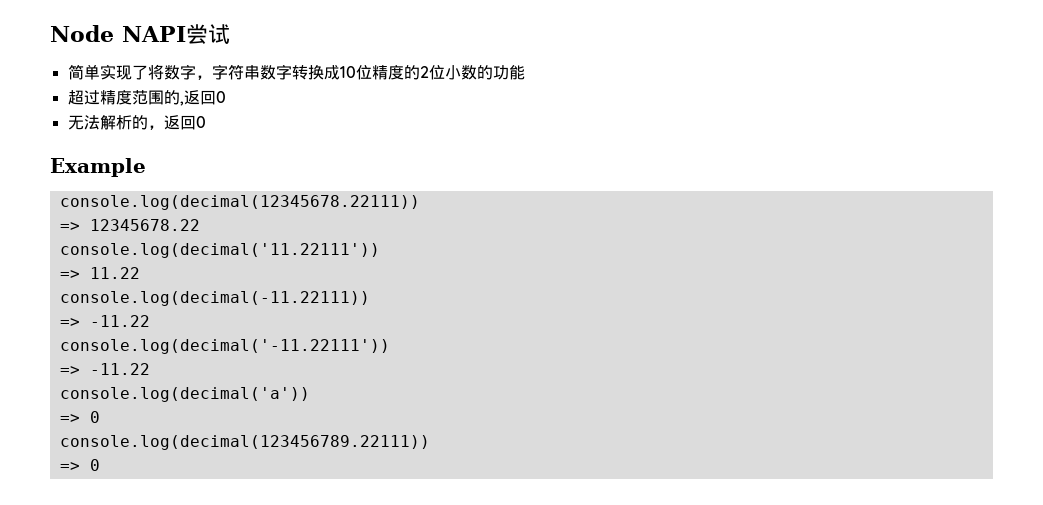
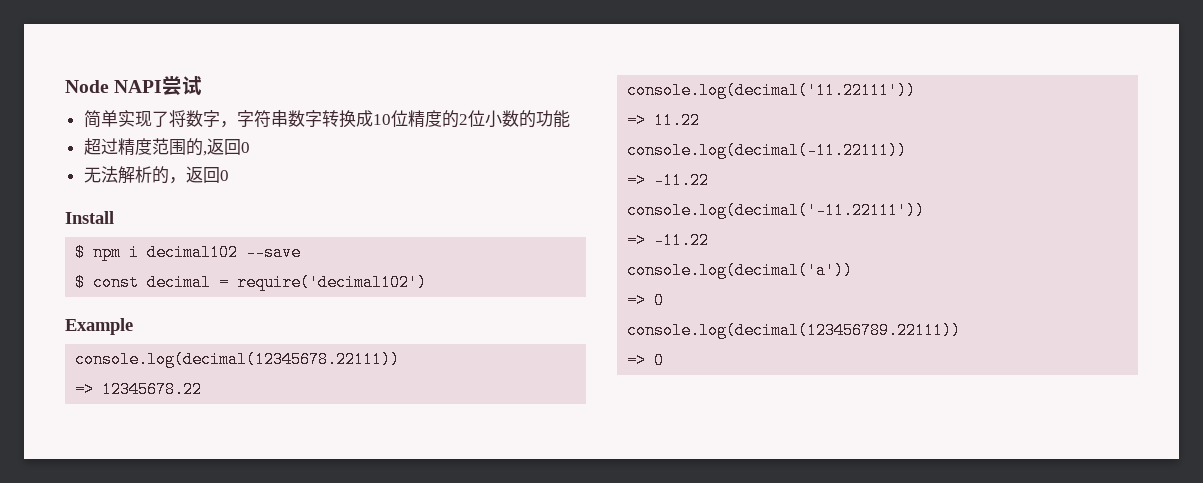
(206, 122) none -> [65,211,114,224] [75,244,302,261] [75,274,428,291] // Install // $ npm i decimal102 --save // $ const decimal = require('decimal102')

